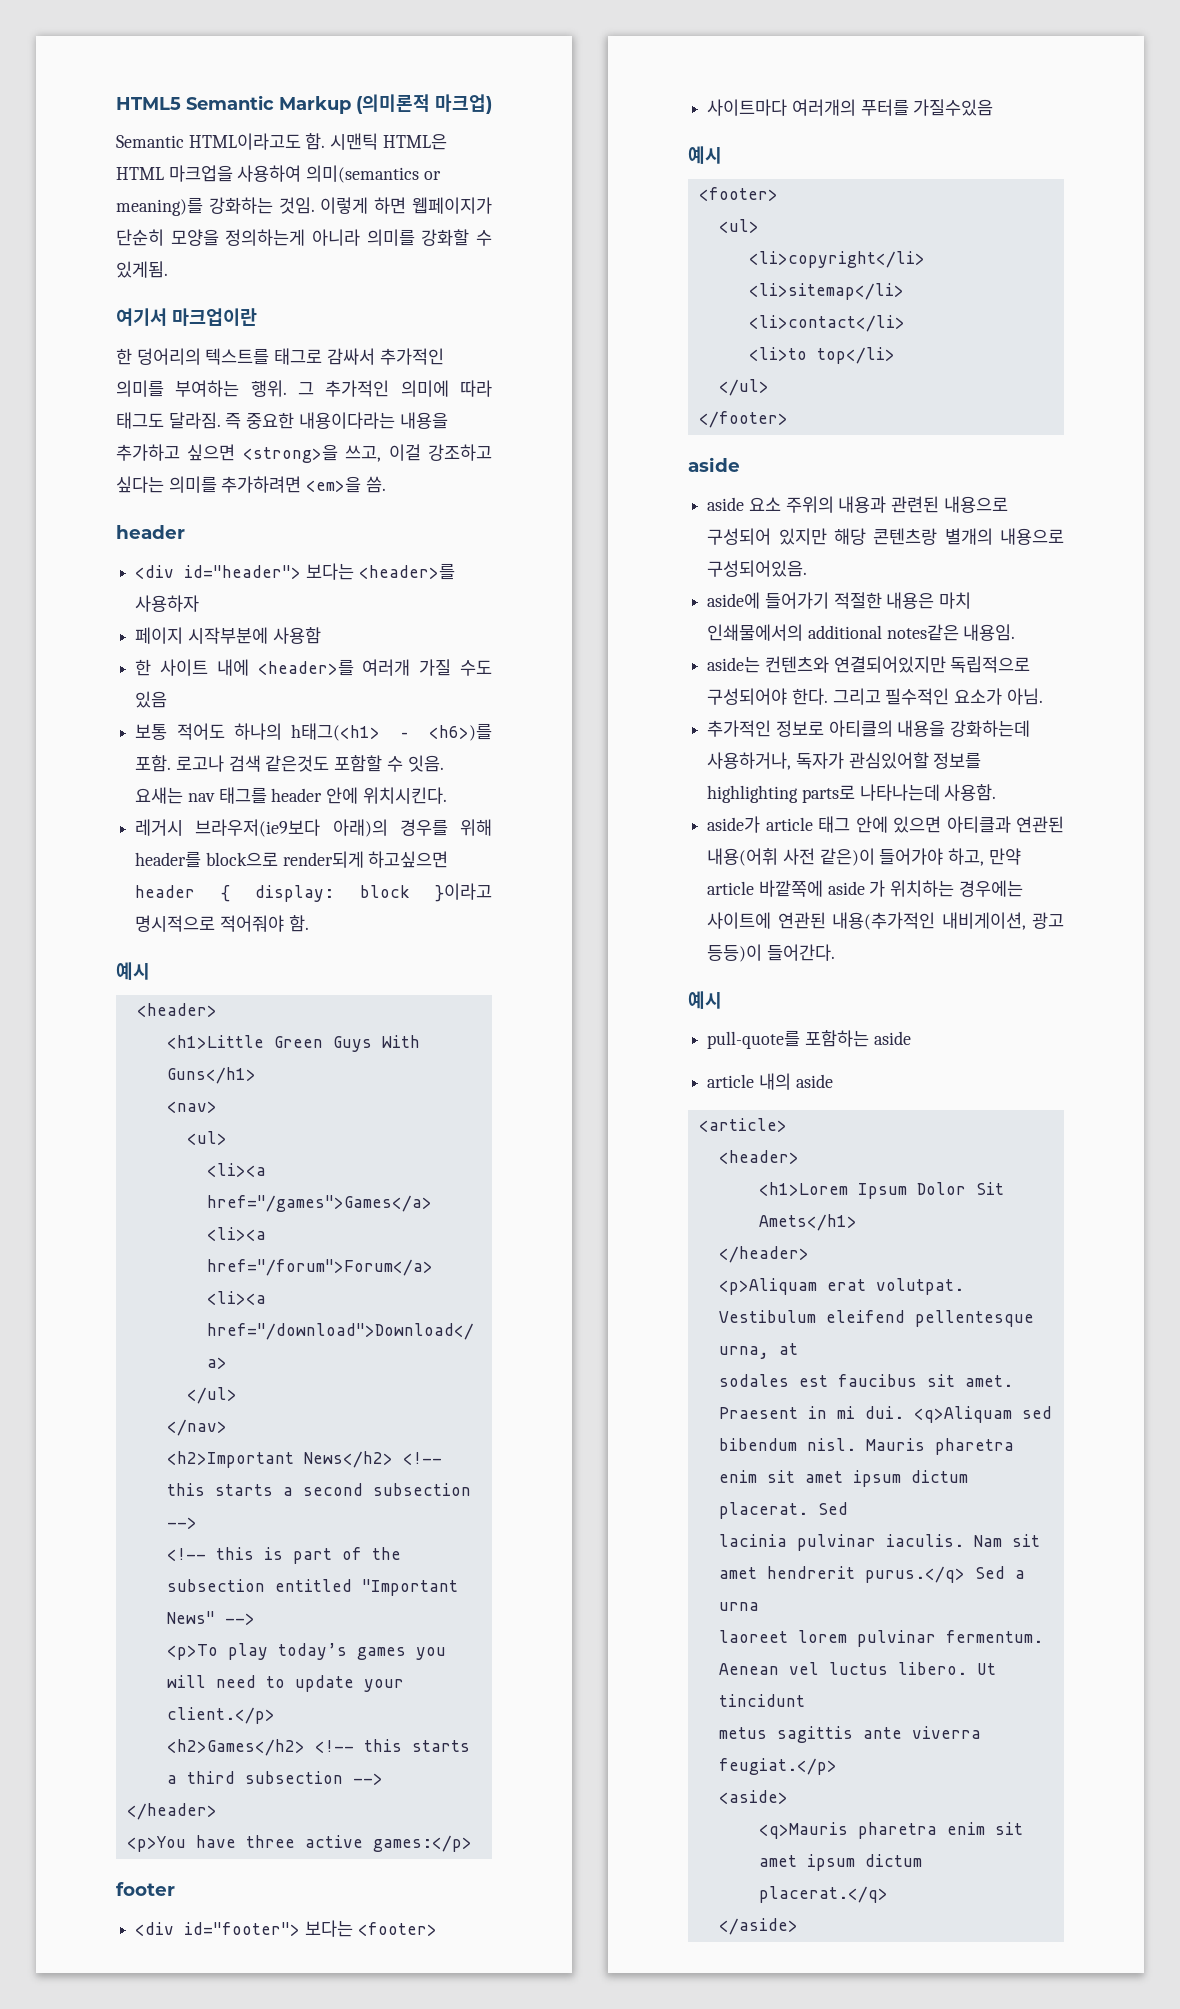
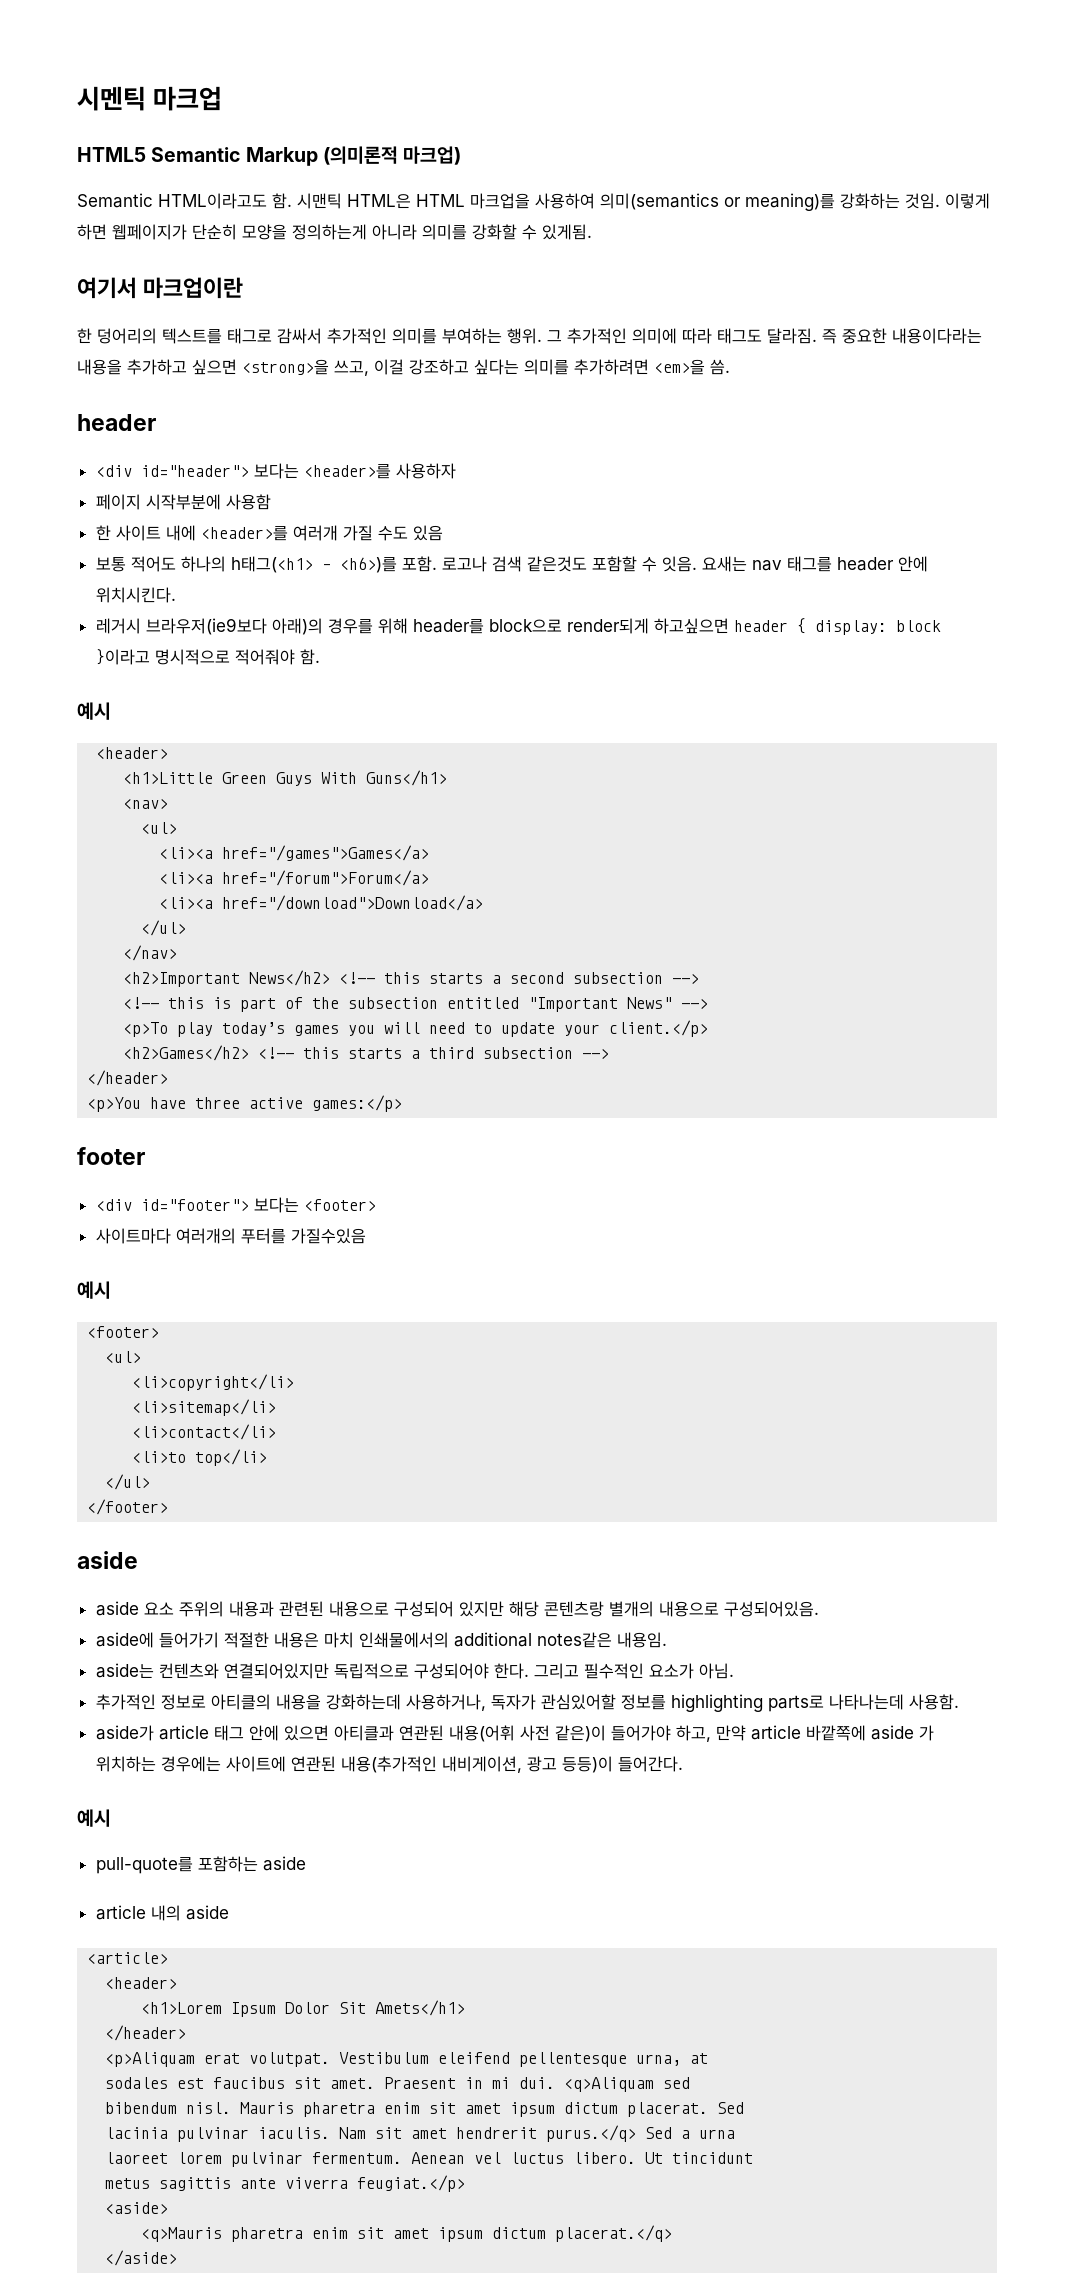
(116, 103) none -> [77,86,223,111] 시멘틱 마크업 //

